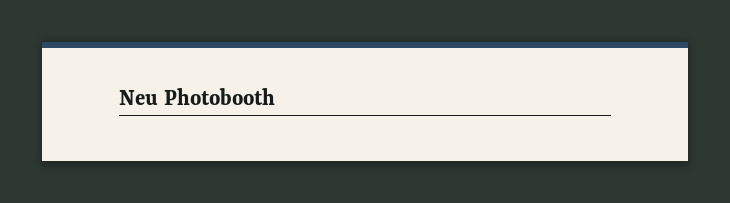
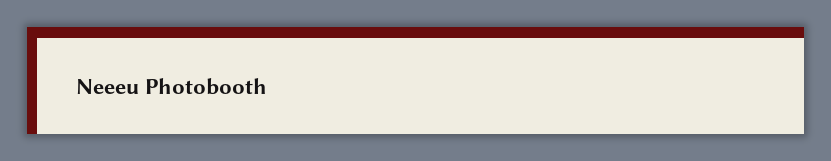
[119,90,158,105] Neu -> [76,79,139,94] Neeeu

